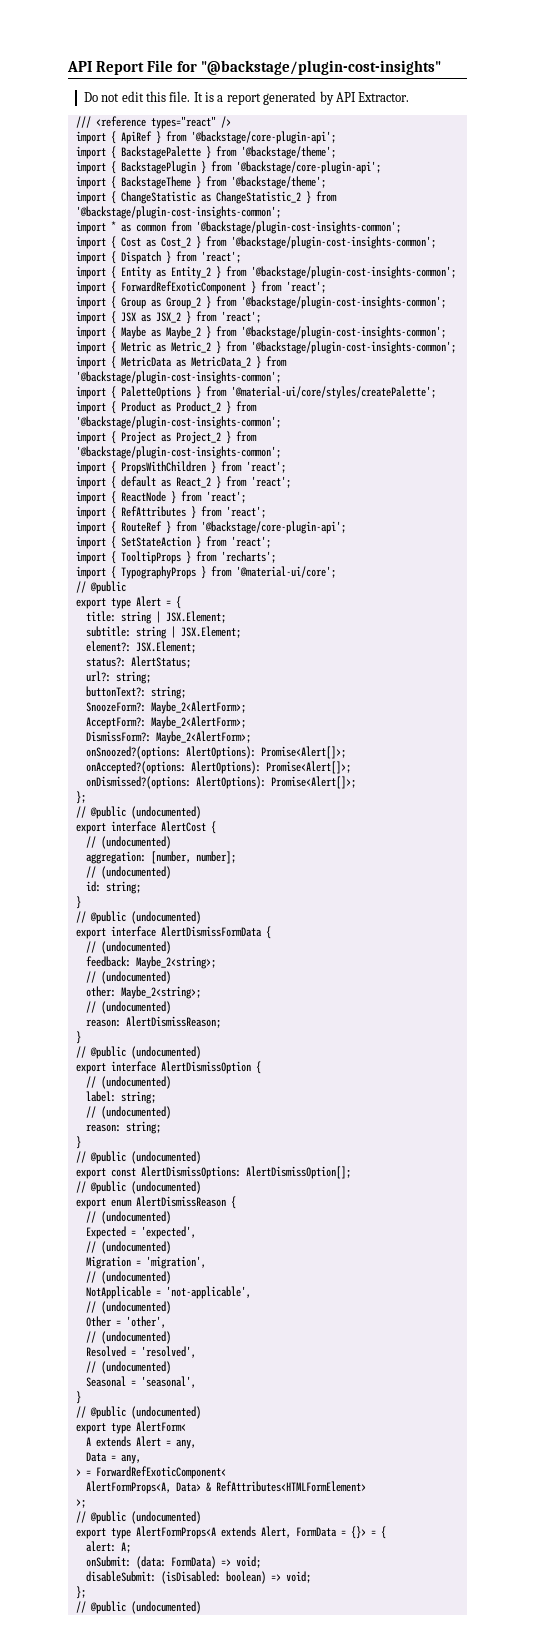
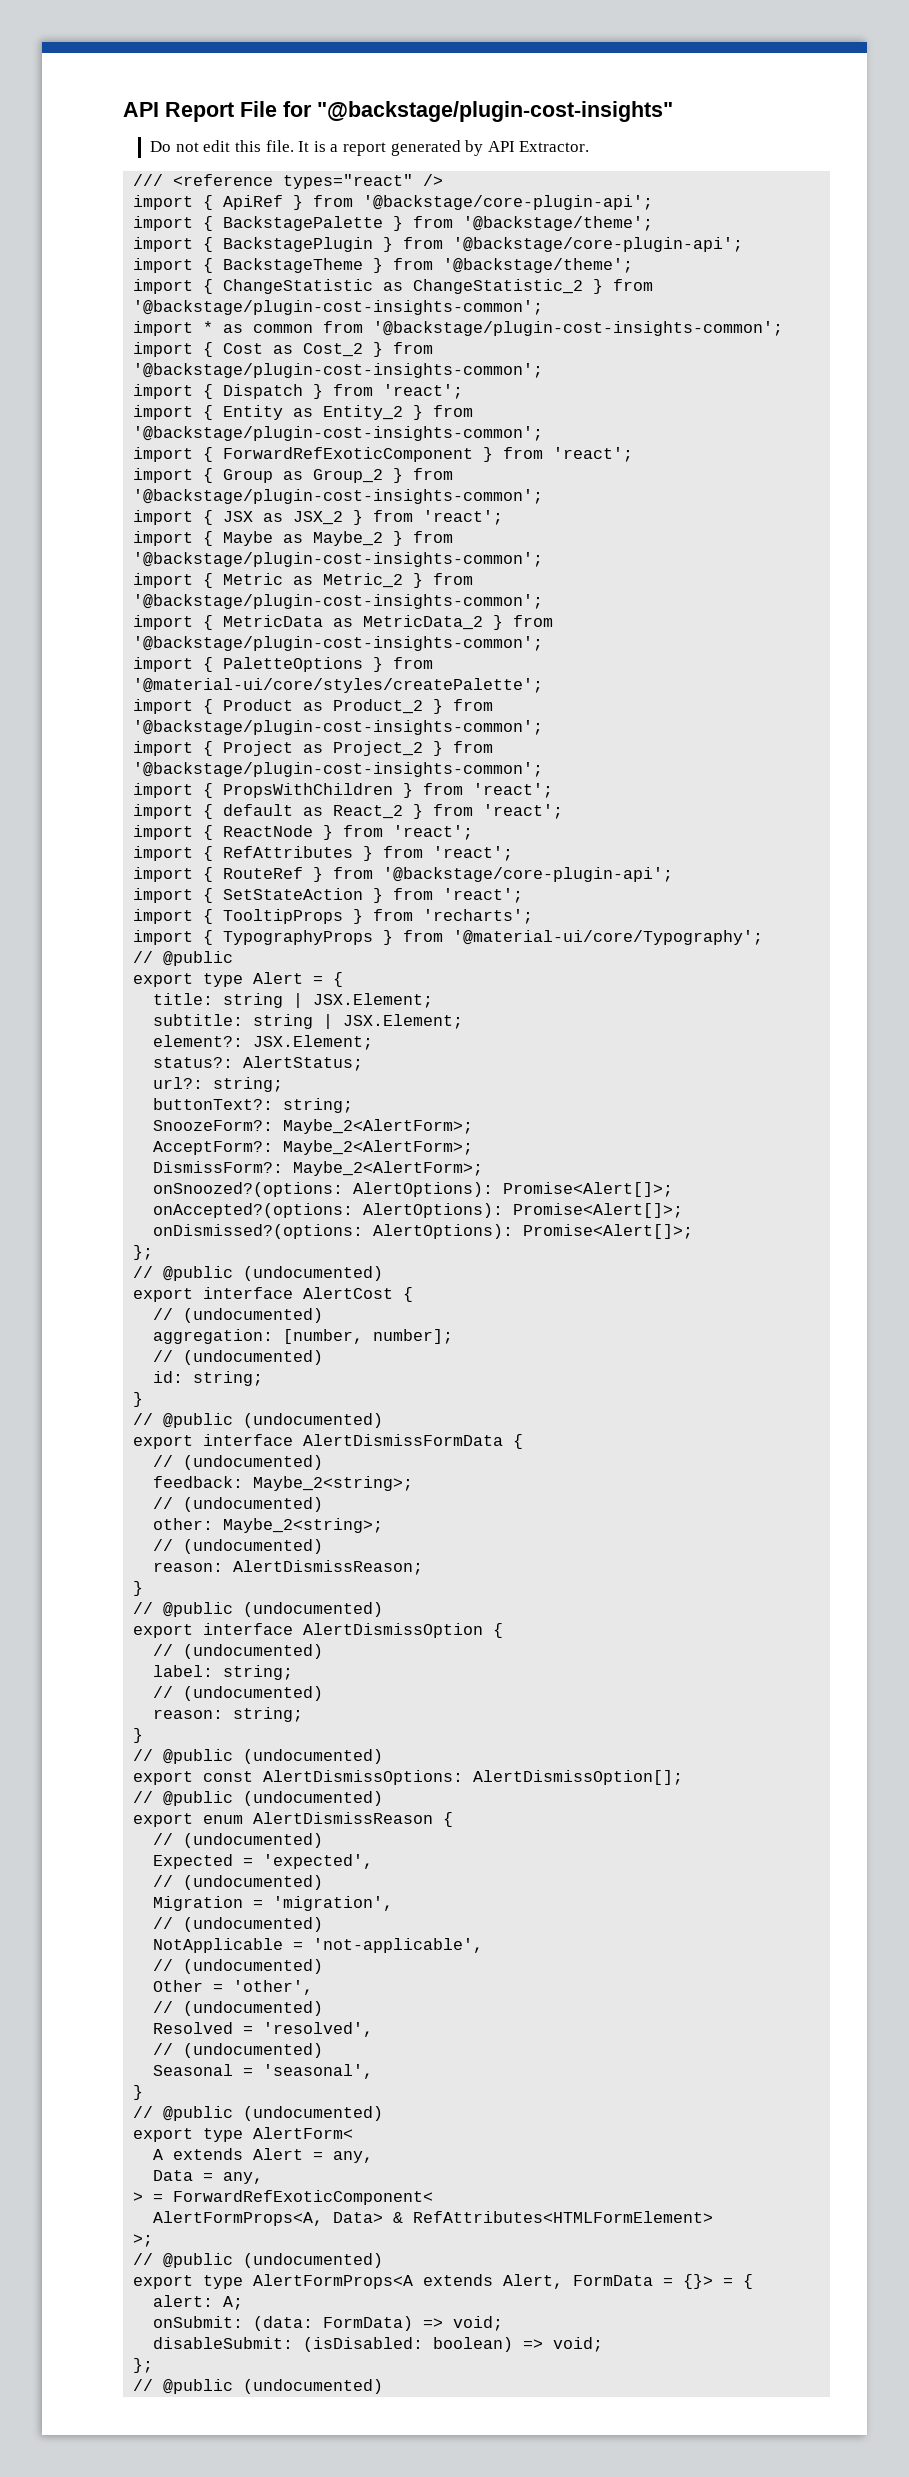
[235,566,336,578] '@material-ui/core'; -> [453,930,764,945] '@material-ui/core/Typography';

